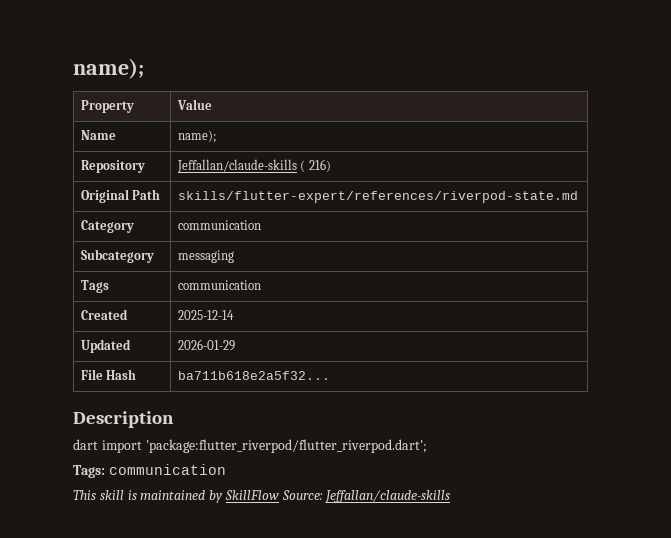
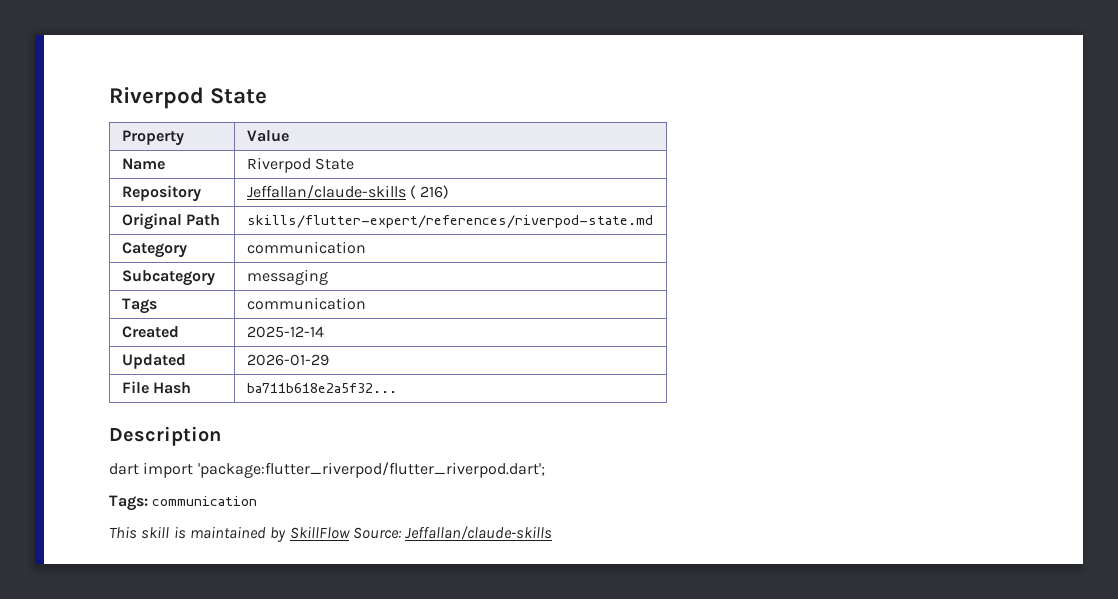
[73,58,144,79] name); -> [109,87,268,109] Riverpod State
[178,130,217,143] name); -> [246,157,354,173] Riverpod State

